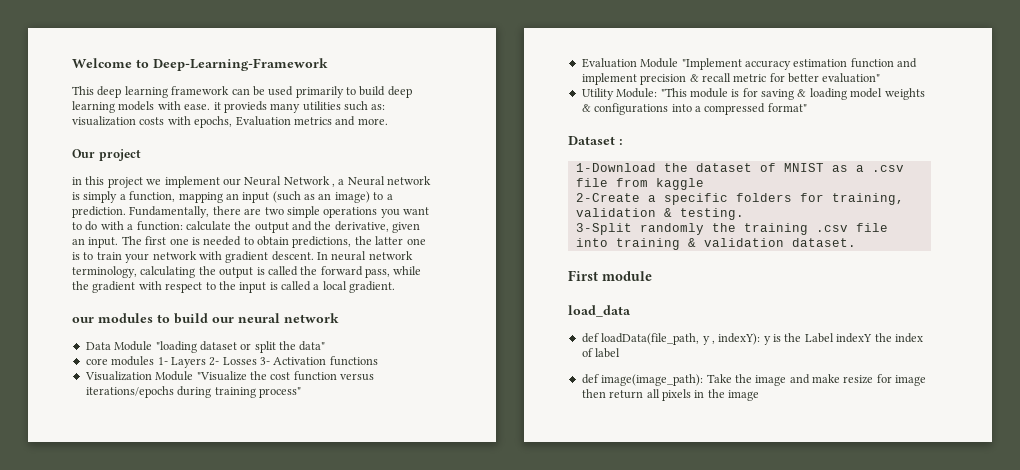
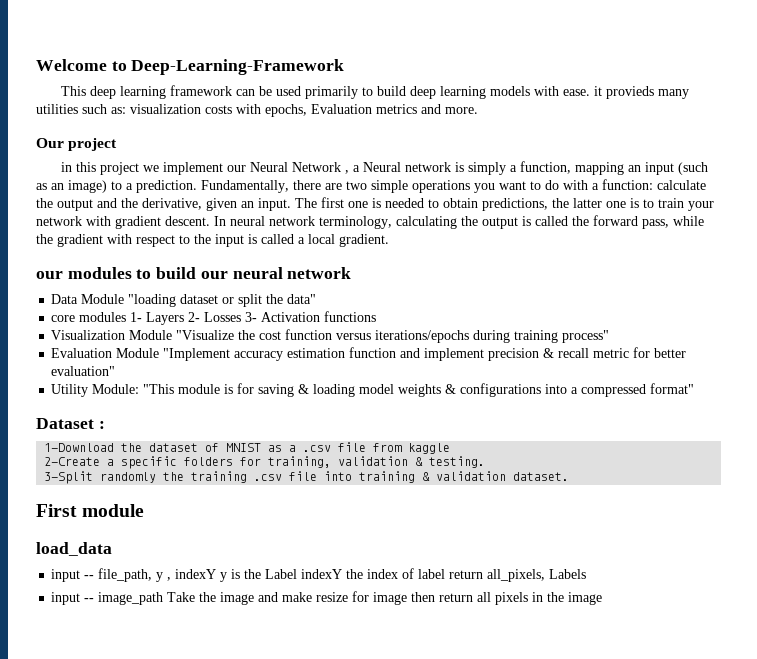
[581,333,700,345] def loadData(file_path, -> [51,568,153,582] input -- file_path,
[718,333,761,345] indexY): -> [175,569,217,579] indexY
[581,374,704,386] // def image(image_path): -> [449,569,587,582] [51,592,164,605] return all_pixels, Labels // input -- image_path

